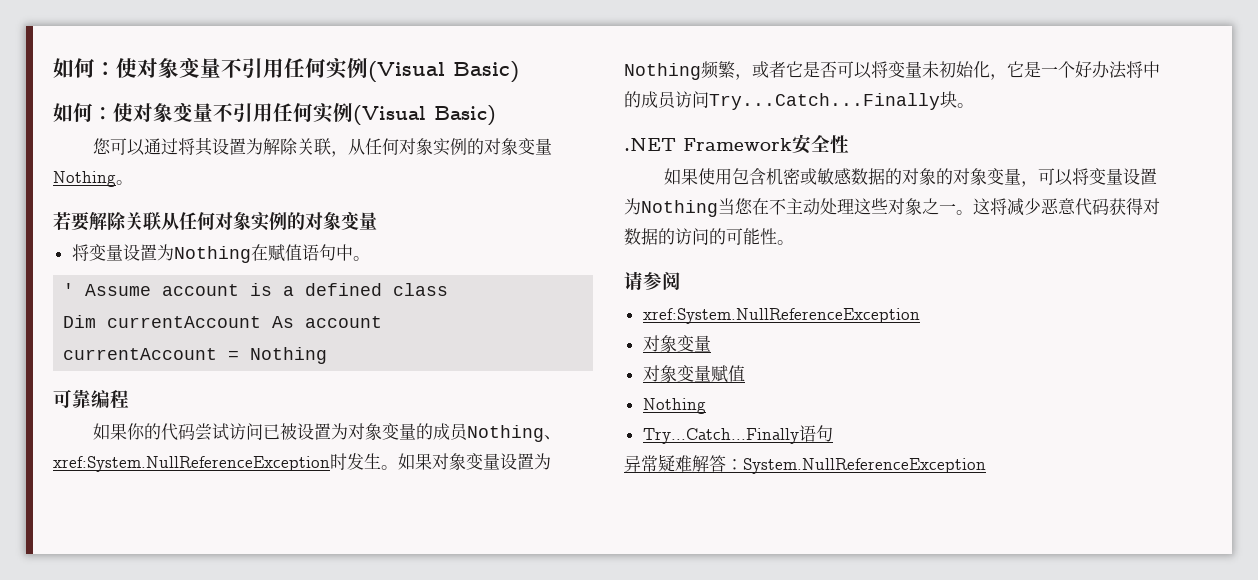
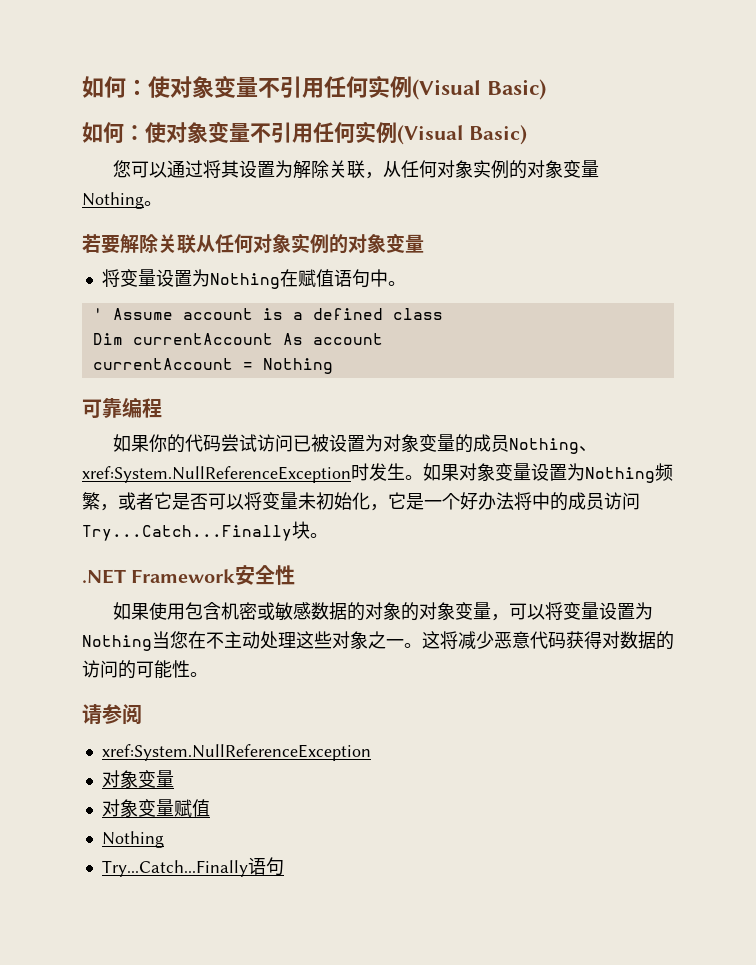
[624,454,986,474] // 异常疑难解答：System.NullReferenceException -> (284, 866) none

